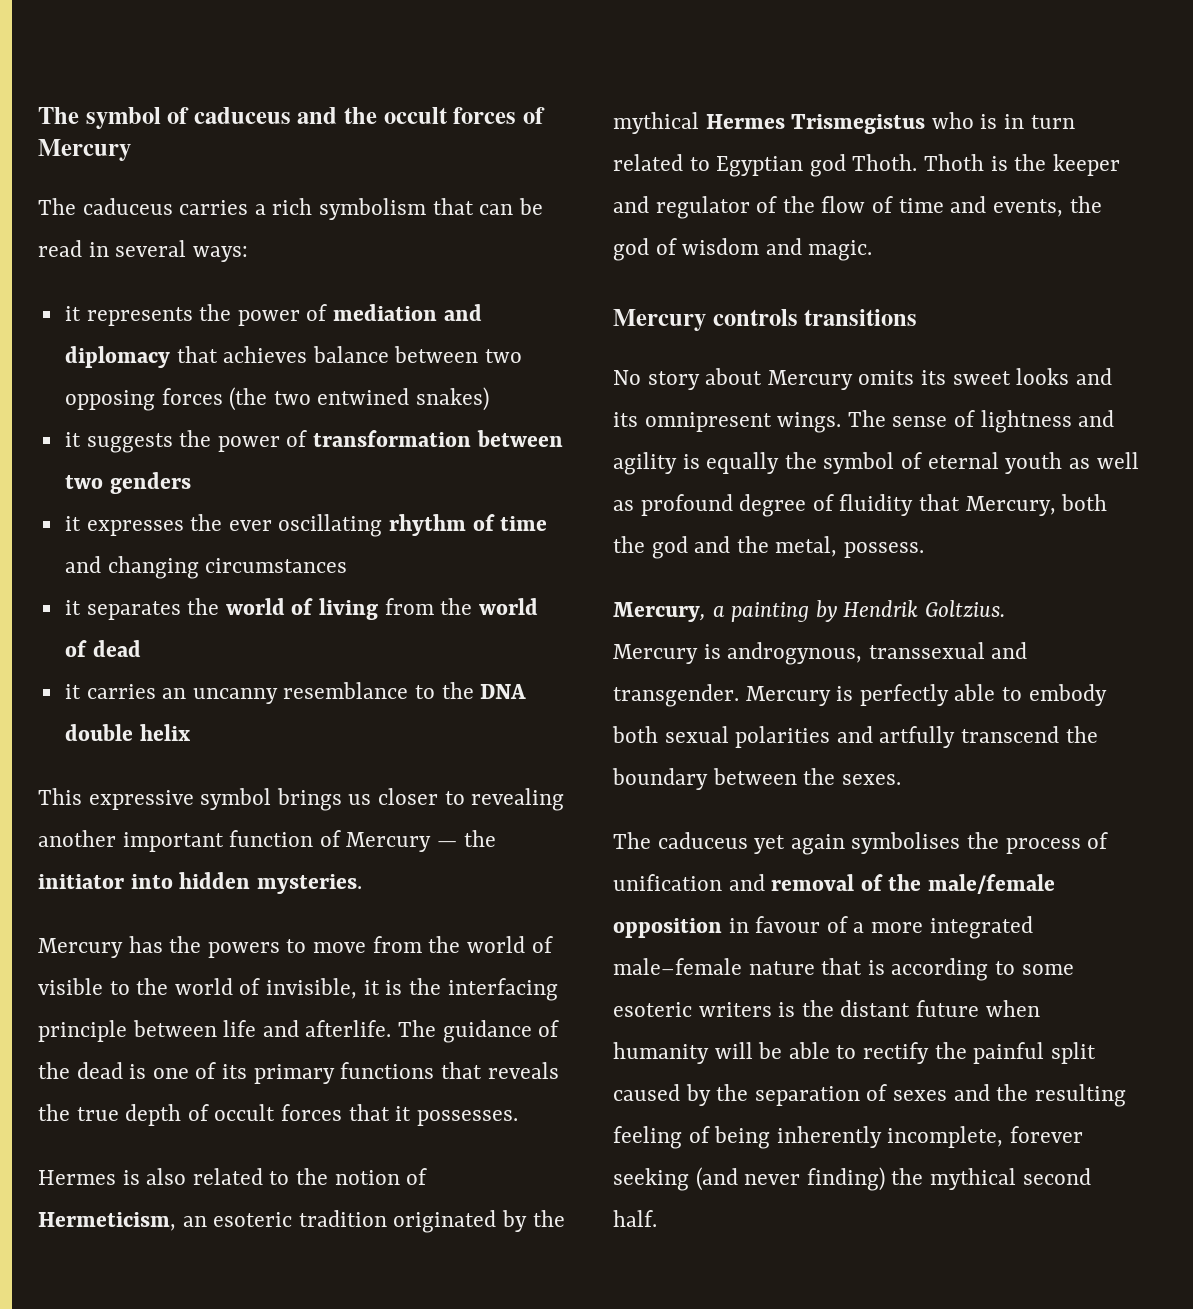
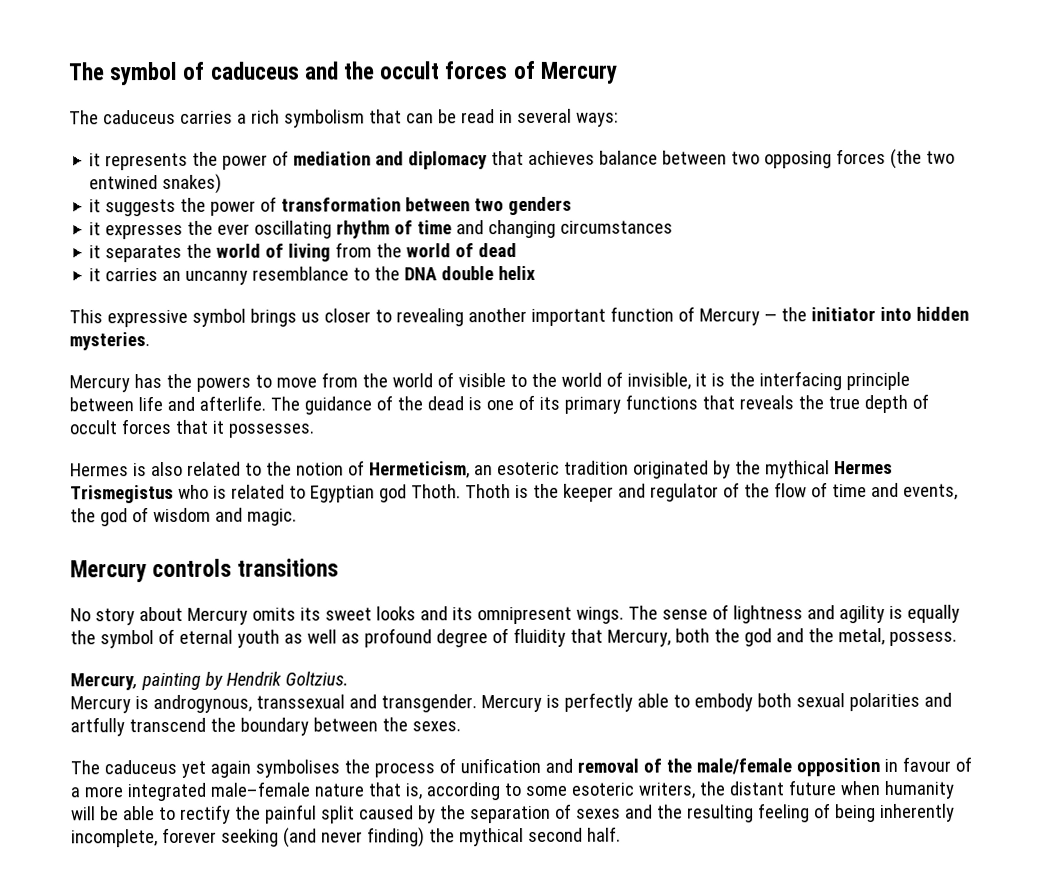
[1004,114,1075,129] in turn -> (227, 492) none
[712,605,725,617] a -> (138, 682) none
[867,960,885,975] is -> [404,783,423,800] is,
[698,1002,796,1017] writers is -> [637,782,696,799] writers,

